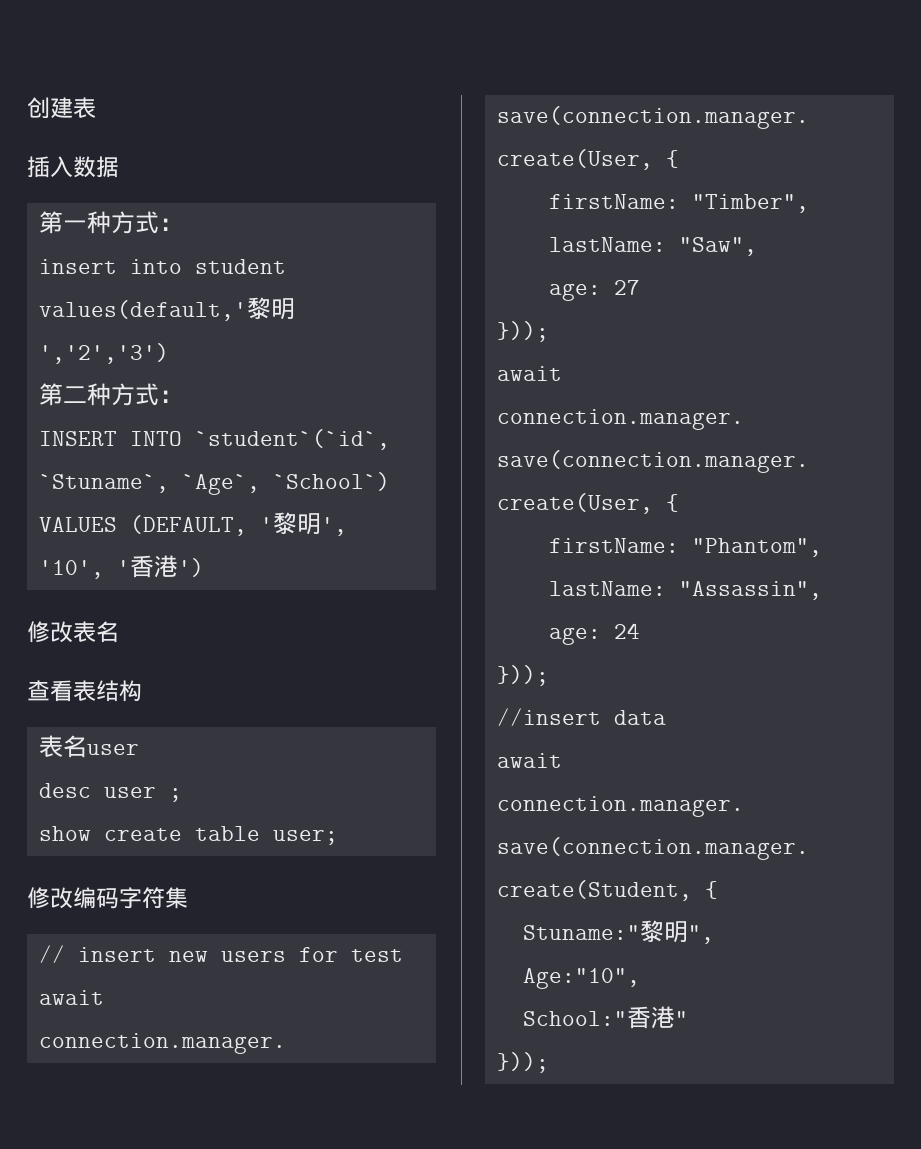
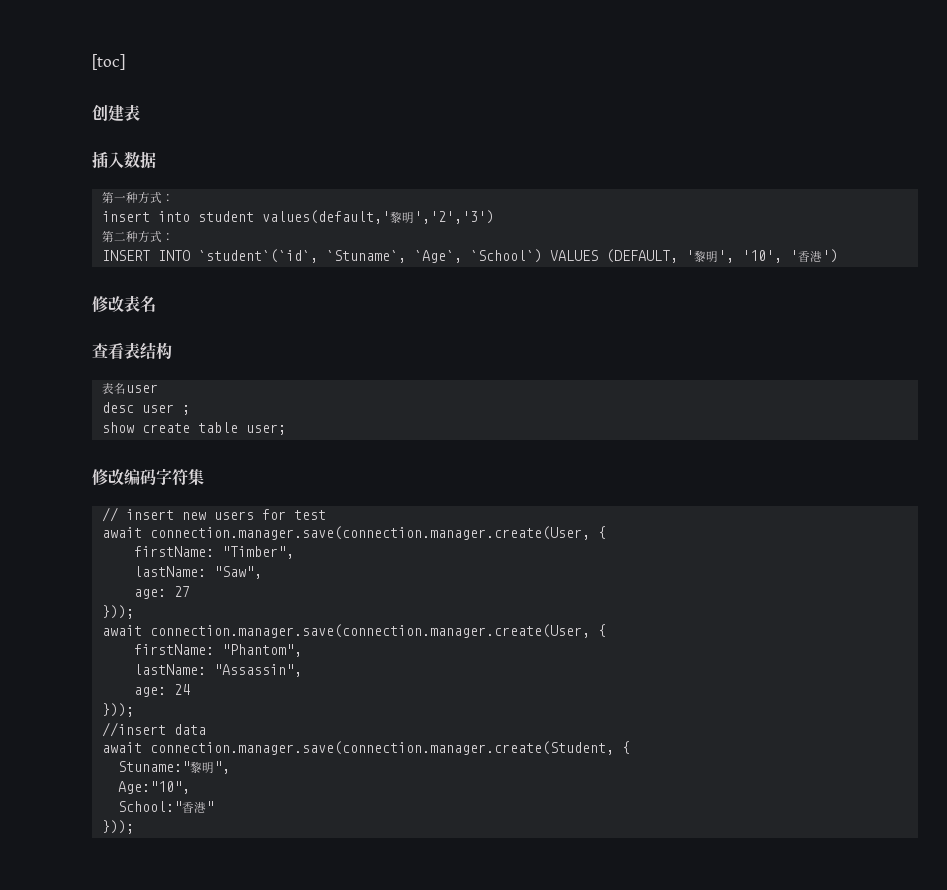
(27, 108) none -> [92,54,125,70] [toc] //

